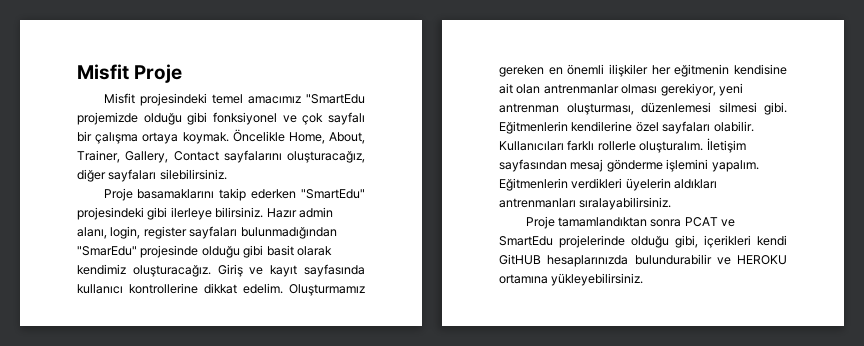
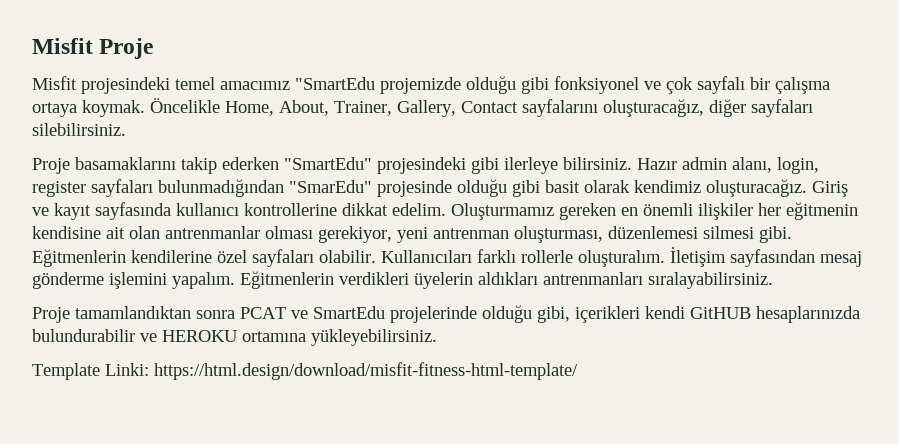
(644, 279) none -> [32,362,578,380] // Template Linki: https://html.design/download/misfit-fitness-html-template/

